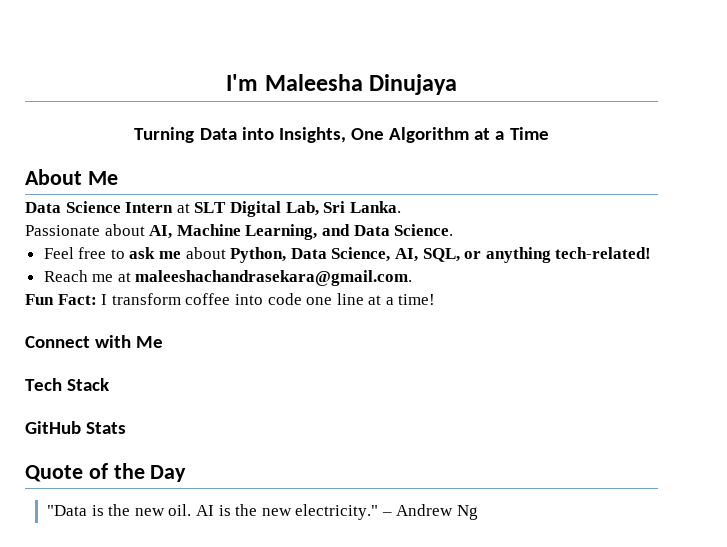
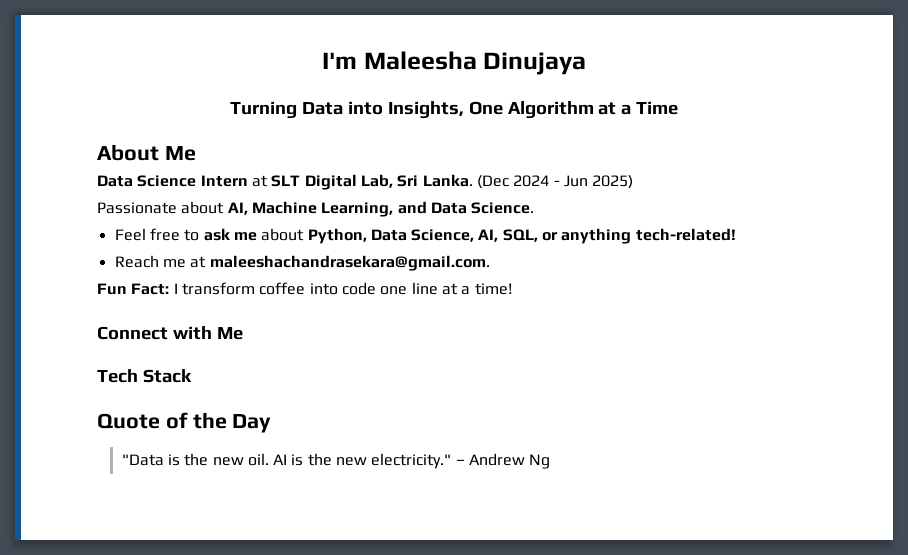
(401, 207) none -> [476,175,634,189] (Dec 2024 - Jun 2025)
[25,421,127,434] // GitHub Stats -> (192, 376) none

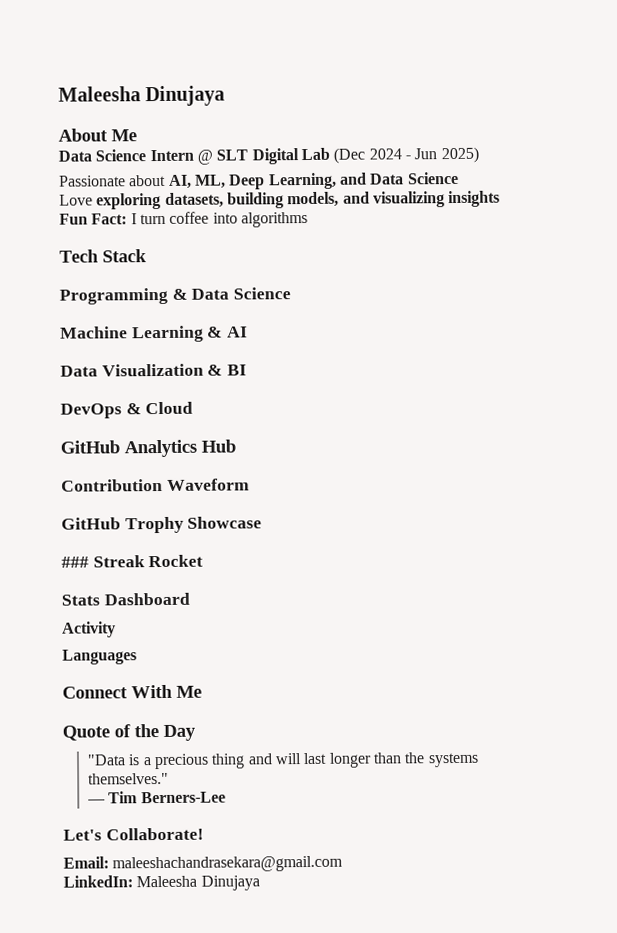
[321,51,587,75] [229,101,679,119] I'm Maleesha Dinujaya // Turning Data into Insights, One Algorithm at a Time -> [58,85,226,107] Maleesha Dinujaya
[251,175,268,187] at -> [196,149,213,165] @
[360,174,473,188] Lab, Sri Lanka. -> [300,147,330,161] Lab
[251,201,317,214] Machine -> [194,174,266,190] ML, Deep
[471,202,535,214] [114,228,736,244] [114,255,490,271] Science. // Feel free to ask me about Python, Data Science, AI, SQL, or anything tech-related! // Reach me at maleeshachandrasekara@gmail.com. -> [406,171,459,185] [59,190,501,210] Science // Love exploring datasets, building models, and visualizing insights
[181,282,255,295] transform -> [139,213,166,225] turn
[341,282,512,295] [97,326,243,340] [97,369,192,383] code one line at a time! // Connect with Me // Tech Stack -> [240,212,308,228] [59,249,147,263] [59,287,292,305] [60,325,249,343] [60,363,248,377] [60,401,194,419] [60,439,236,458] [61,478,250,492] [61,516,263,534] [61,554,204,568] [61,592,190,606] [62,621,116,638] [62,649,137,665] [62,684,202,699] algorithms // Tech Stack // Programming & Data Science // Machine Learning & AI // Data Visualization & BI // DevOps & Cloud // GitHub Analytics Hub // Contribution Waveform // GitHub Trophy Showcase // ### Streak Rocket // Stats Dashboard // Activity // Languages // Connect With Me
[184,453,551,469] the new oil. AI is the new electricity." – Andrew Ng -> [142,752,479,770] [87,772,169,785] [86,791,226,804] [63,827,204,841] [63,855,344,873] [63,875,260,891] a precious thing and will last longer than the systems themselves." // — Tim Berners-Lee // Let's Collaborate! // Email: maleeshachandrasekara@gmail.com // LinkedIn: Maleesha Dinujaya

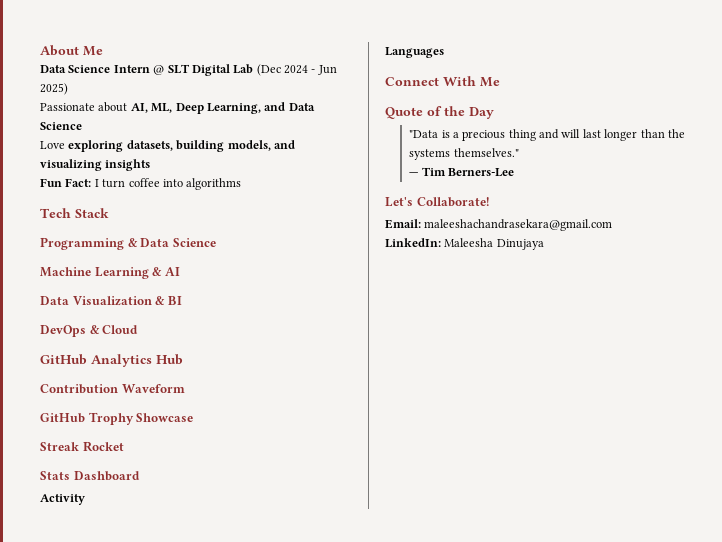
[58,85,226,107] Maleesha Dinujaya // -> (40, 50) none
[61,556,89,568] ### -> (194, 417) none

